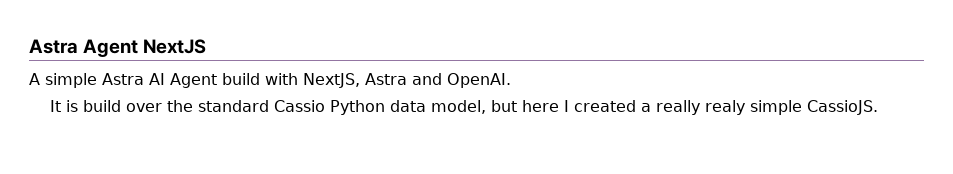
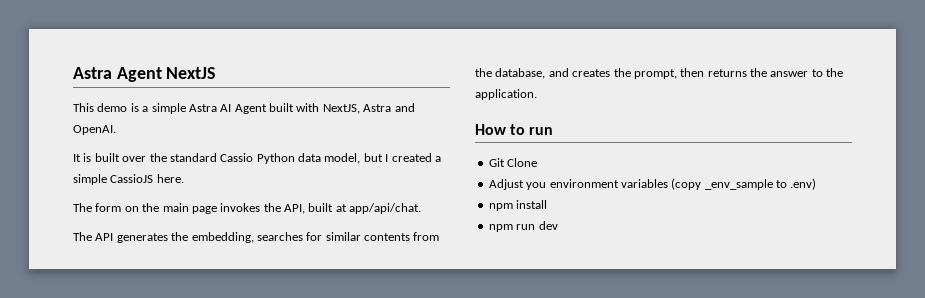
[29,73,40,85] A -> [73,103,149,112] This demo is a
[222,73,260,85] build -> [269,103,294,112] built
[83,100,122,112] build -> [94,153,120,162] built
[522,100,560,112] here -> (383, 157) none
[656,100,879,115] really realy simple CassioJS. -> [73,174,184,185] [73,203,422,214] [73,232,440,243] [475,68,844,79] [475,89,537,100] [475,124,554,135] [488,158,538,167] [488,178,817,190] [488,200,548,211] [488,221,558,232] simple CassioJS here. // The form on the main page invokes the API, built at app/api/chat. // The API generates the embedding, searches for similar contents from the database, and creates the prompt, then returns the answer to the application. // How to run // Git Clone // Adjust you environment variables (copy _env_sample to .env) // npm install // npm run dev

